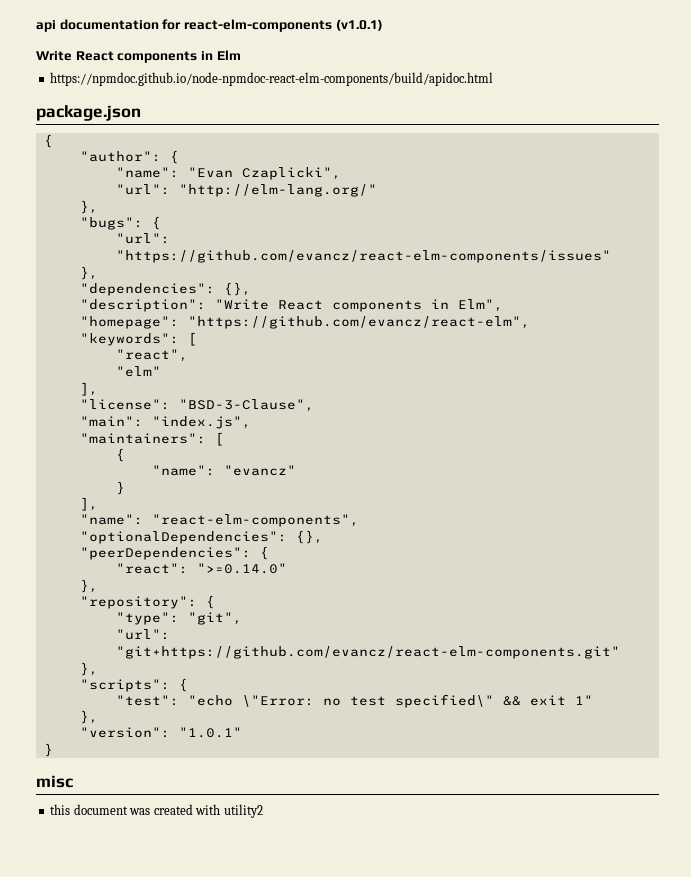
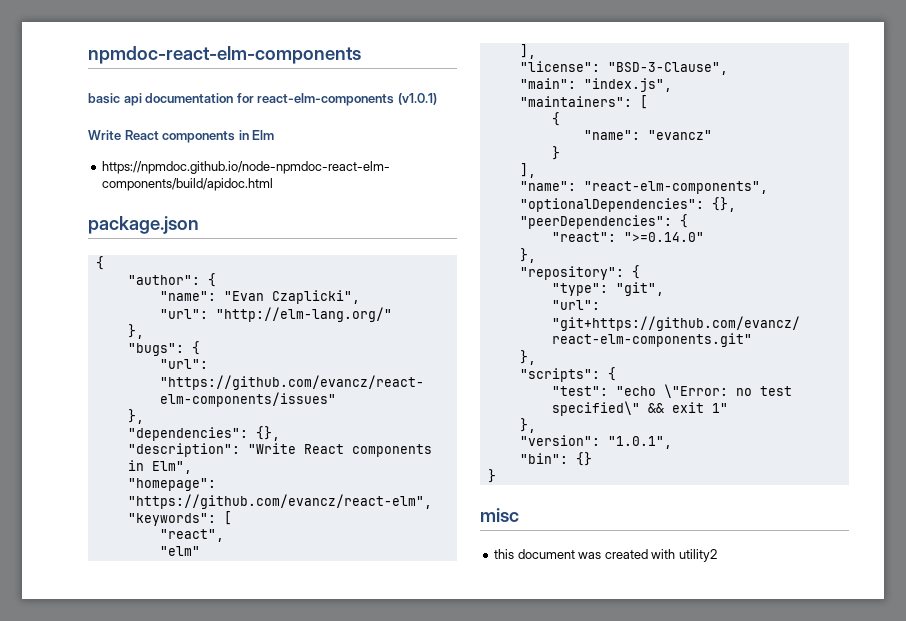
(36, 26) none -> [88,46,361,64] [88,93,120,104] npmdoc-react-elm-components // basic
[178,727,242,738] "1.0.1" -> [607,436,672,449] [519,452,592,466] "1.0.1", // "bin": {}

